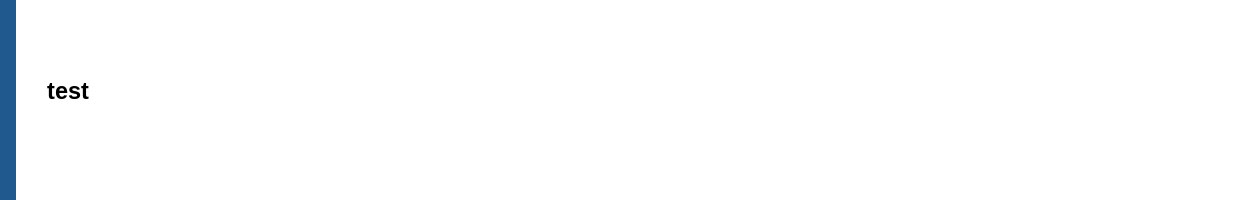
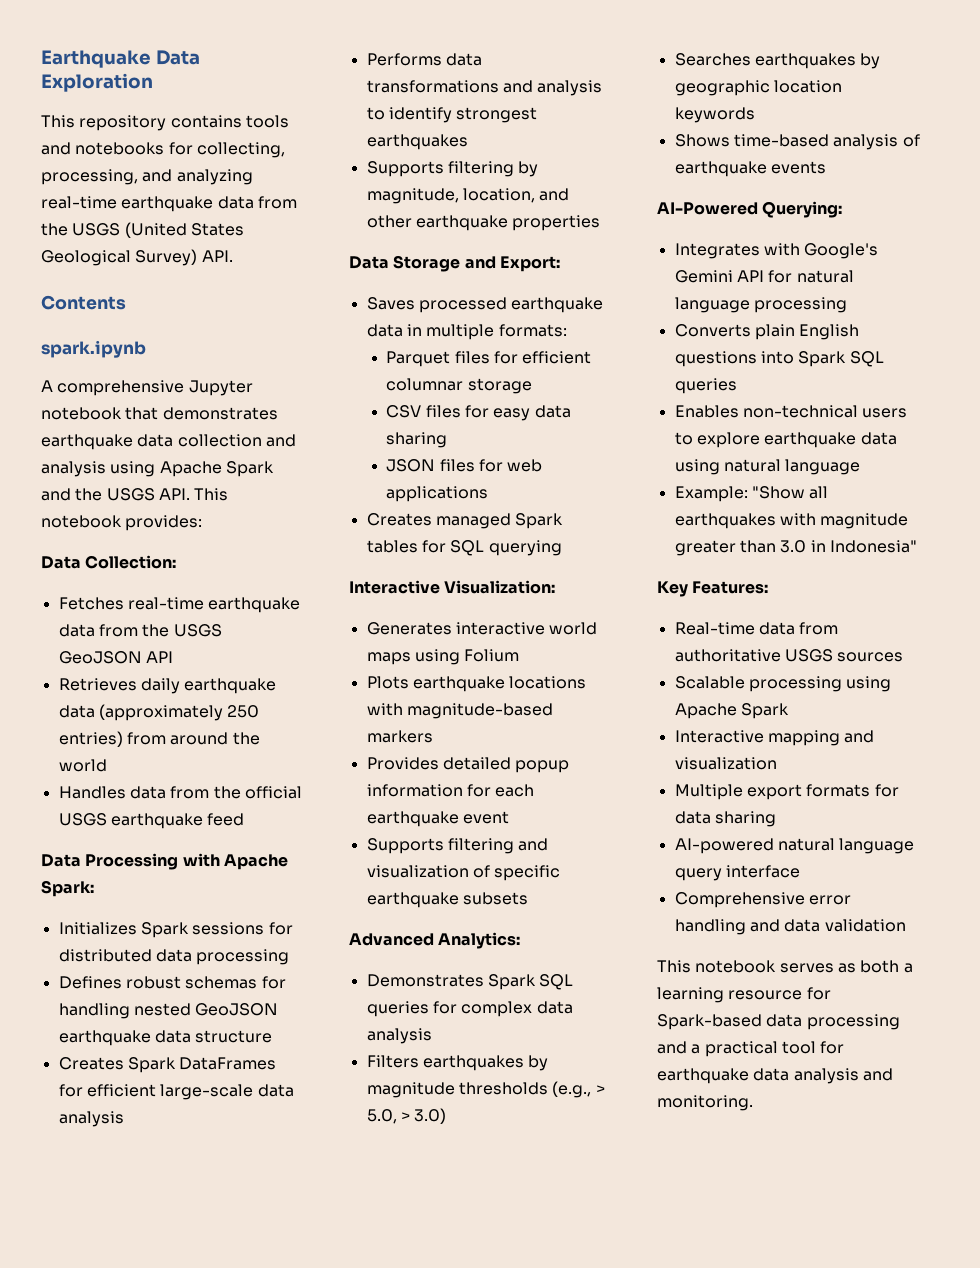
[47,83,89,99] test -> [41,50,200,68] [41,73,153,92] [41,115,289,131] [41,142,285,158] [41,169,253,185] [41,196,297,212] [41,222,244,238] [41,249,233,266] [41,295,126,310] [41,340,146,358] [41,380,253,396] [41,407,278,420] [41,434,296,450] [41,461,274,477] [41,488,229,501] [41,515,203,531] [41,555,177,569] [58,597,301,613] [58,624,222,637] [58,651,173,664] [58,678,277,694] [58,704,260,721] [58,731,260,747] [58,759,107,772] [58,786,302,799] [58,813,245,829] [41,853,288,870] [41,880,94,897] [58,922,293,938] [58,949,290,965] [58,976,286,989] [58,1003,279,1019] [58,1030,273,1046] [58,1057,277,1073] [58,1084,294,1100] [58,1111,124,1127] [366,53,482,66] [366,80,603,96] [366,107,538,123] [366,134,468,150] [366,161,539,177] [366,188,570,204] [366,215,601,231] [349,255,560,272] [366,297,604,313] [366,324,567,340] [386,351,592,367] [386,378,532,394] [386,405,571,421] [386,432,448,448] [386,459,543,472] [386,486,489,502] [366,513,564,529] [366,540,562,556] [349,580,556,594] [366,622,598,635] [366,649,520,665] [366,676,587,692] [366,703,553,719] [366,730,433,743] [366,757,570,773] [366,784,535,797] [366,811,509,827] [366,838,549,854] [366,865,561,881] [366,892,528,908] [349,932,521,949] [366,974,574,990] [366,1001,573,1017] [366,1028,432,1044] [366,1055,549,1071] [366,1081,605,1098] [366,1108,447,1124] [674,53,881,69] [674,80,842,96] [674,107,755,123] [674,134,920,150] [674,161,826,177] [657,201,843,218] [674,243,879,259] [674,270,854,283] [674,297,847,313] [674,324,860,340] [674,351,884,367] [674,378,737,394] [674,405,908,418] [674,432,897,448] [674,459,861,475] [674,486,829,502] [674,513,909,529] [674,540,917,556] [657,581,769,597] [674,622,839,635] [674,649,904,662] [674,676,892,692] [674,703,789,719] [674,730,875,746] [674,757,777,770] [674,784,899,800] [674,811,776,827] [674,838,915,854] [674,865,800,881] [674,892,851,908] [674,919,906,935] [657,960,913,973] [657,987,831,1003] [657,1014,900,1030] [657,1041,845,1057] [657,1068,893,1084] [657,1095,753,1111] Earthquake Data Exploration // This repository contains tools and notebooks for collecting, processing, and analyzing real-time earthquake data from the USGS (United States Geological Survey) API. // Contents // spark.ipynb // A comprehensive Jupyter notebook that demonstrates earthquake data collection and analysis using Apache Spark and the USGS API. This notebook provides: // Data Collection: // Fetches real-time earthquake data from the USGS GeoJSON API // Retrieves daily earthquake data (approximately 250 entries) from around the world // Handles data from the official USGS earthquake feed // Data Processing with Apache Spark: // Initializes Spark sessions for distributed data processing // Defines robust schemas for handling nested GeoJSON earthquake data structure // Creates Spark DataFrames for efficient large-scale data analysis // Performs data transformations and analysis to identify strongest earthquakes // Supports filtering by magnitude, location, and other earthquake properties // Data Storage and Export: // Saves processed earthquake data in multiple formats: // Parquet files for efficient columnar storage // CSV files for easy data sharing // JSON files for web applications // Creates managed Spark tables for SQL querying // Interactive Visualization: // Generates interactive world maps using Folium // Plots earthquake locations with magnitude-based markers // Provides detailed popup information for each earthquake event // Supports filtering and visualization of specific earthquake subsets // Advanced Analytics: // Demonstrates Spark SQL queries for complex data analysis // Filters earthquakes by magnitude thresholds (e.g., > 5.0, > 3.0) // Searches earthquakes by geographic location keywords // Shows time-based analysis of earthquake events // AI-Powered Querying: // Integrates with Google's Gemini API for natural language processing // Converts plain English questions into Spark SQL queries // Enables non-technical users to explore earthquake data using natural language // Example: "Show all earthquakes with magnitude greater than 3.0 in Indonesia" // Key Features: // Real-time data from authoritative USGS sources // Scalable processing using Apache Spark // Interactive mapping and visualization // Multiple export formats for data sharing // AI-powered natural language query interface // Comprehensive error handling and data validation // This notebook serves as both a learning resource for Spark-based data processing and a practical tool for earthquake data analysis and monitoring.

